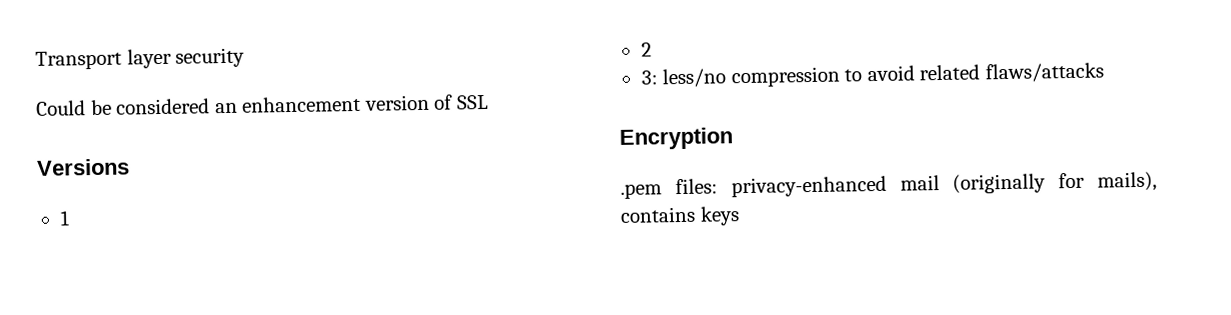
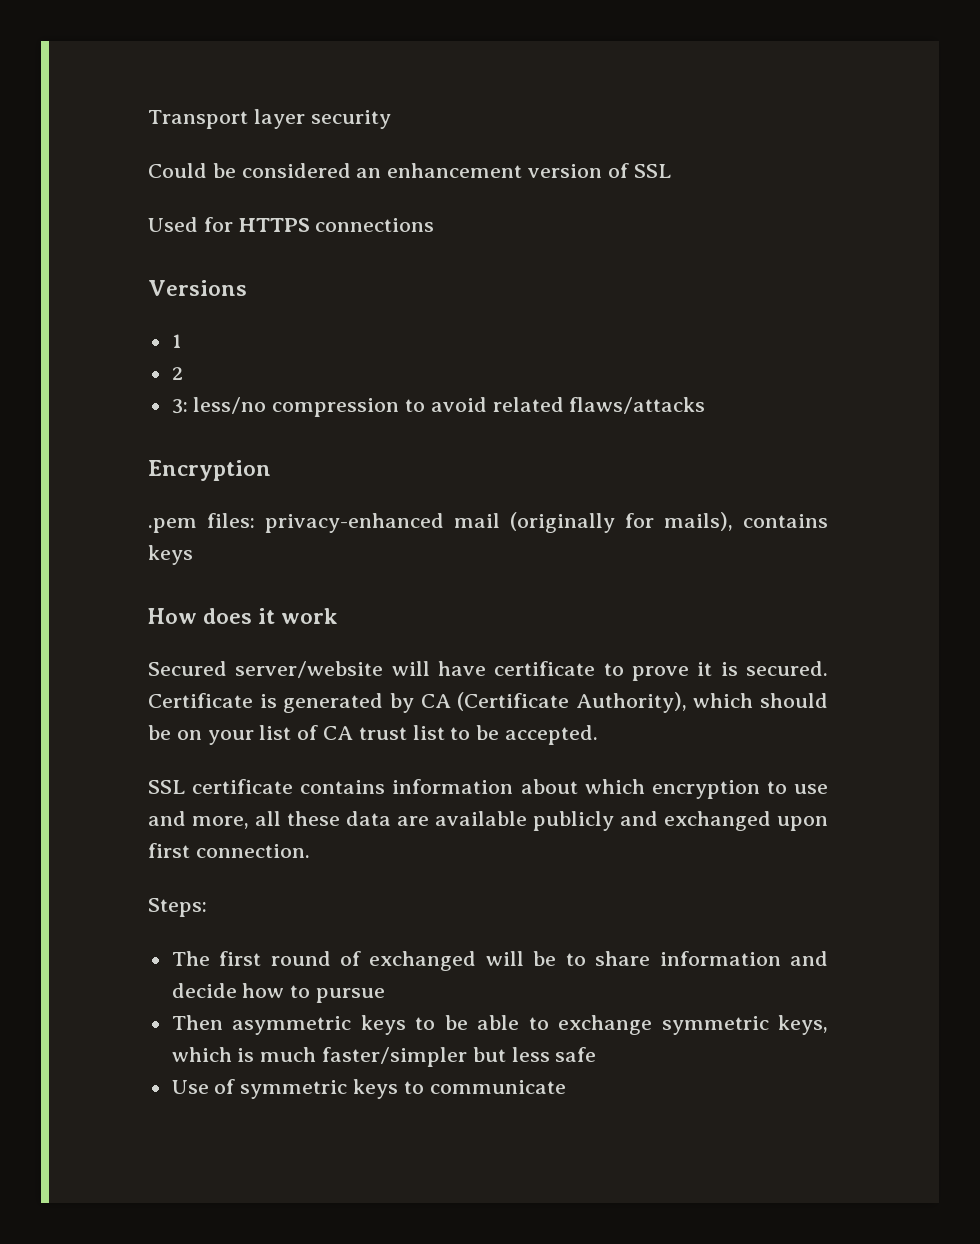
(489, 102) none -> [148,217,435,232] // Used for HTTPS connections
(740, 216) none -> [148,608,339,624] [148,661,828,681] [148,692,828,713] [148,725,599,745] [148,779,828,799] [148,811,828,831] [148,843,310,858] [148,898,207,917] [171,951,828,971] [171,983,386,1003] [171,1015,829,1035] [171,1047,597,1067] [171,1079,566,1099] // How does it work // Secured server/website will have certificate to prove it is secured. Certificate is generated by CA (Certificate Authority), which should be on your list of CA trust list to be accepted. // SSL certificate contains information about which encryption to use and more, all these data are available publicly and exchanged upon first connection. // Steps: // The first round of exchanged will be to share information and decide how to pursue // Then asymmetric keys to be able to exchange symmetric keys, which is much faster/simpler but less safe // Use of symmetric keys to communicate

